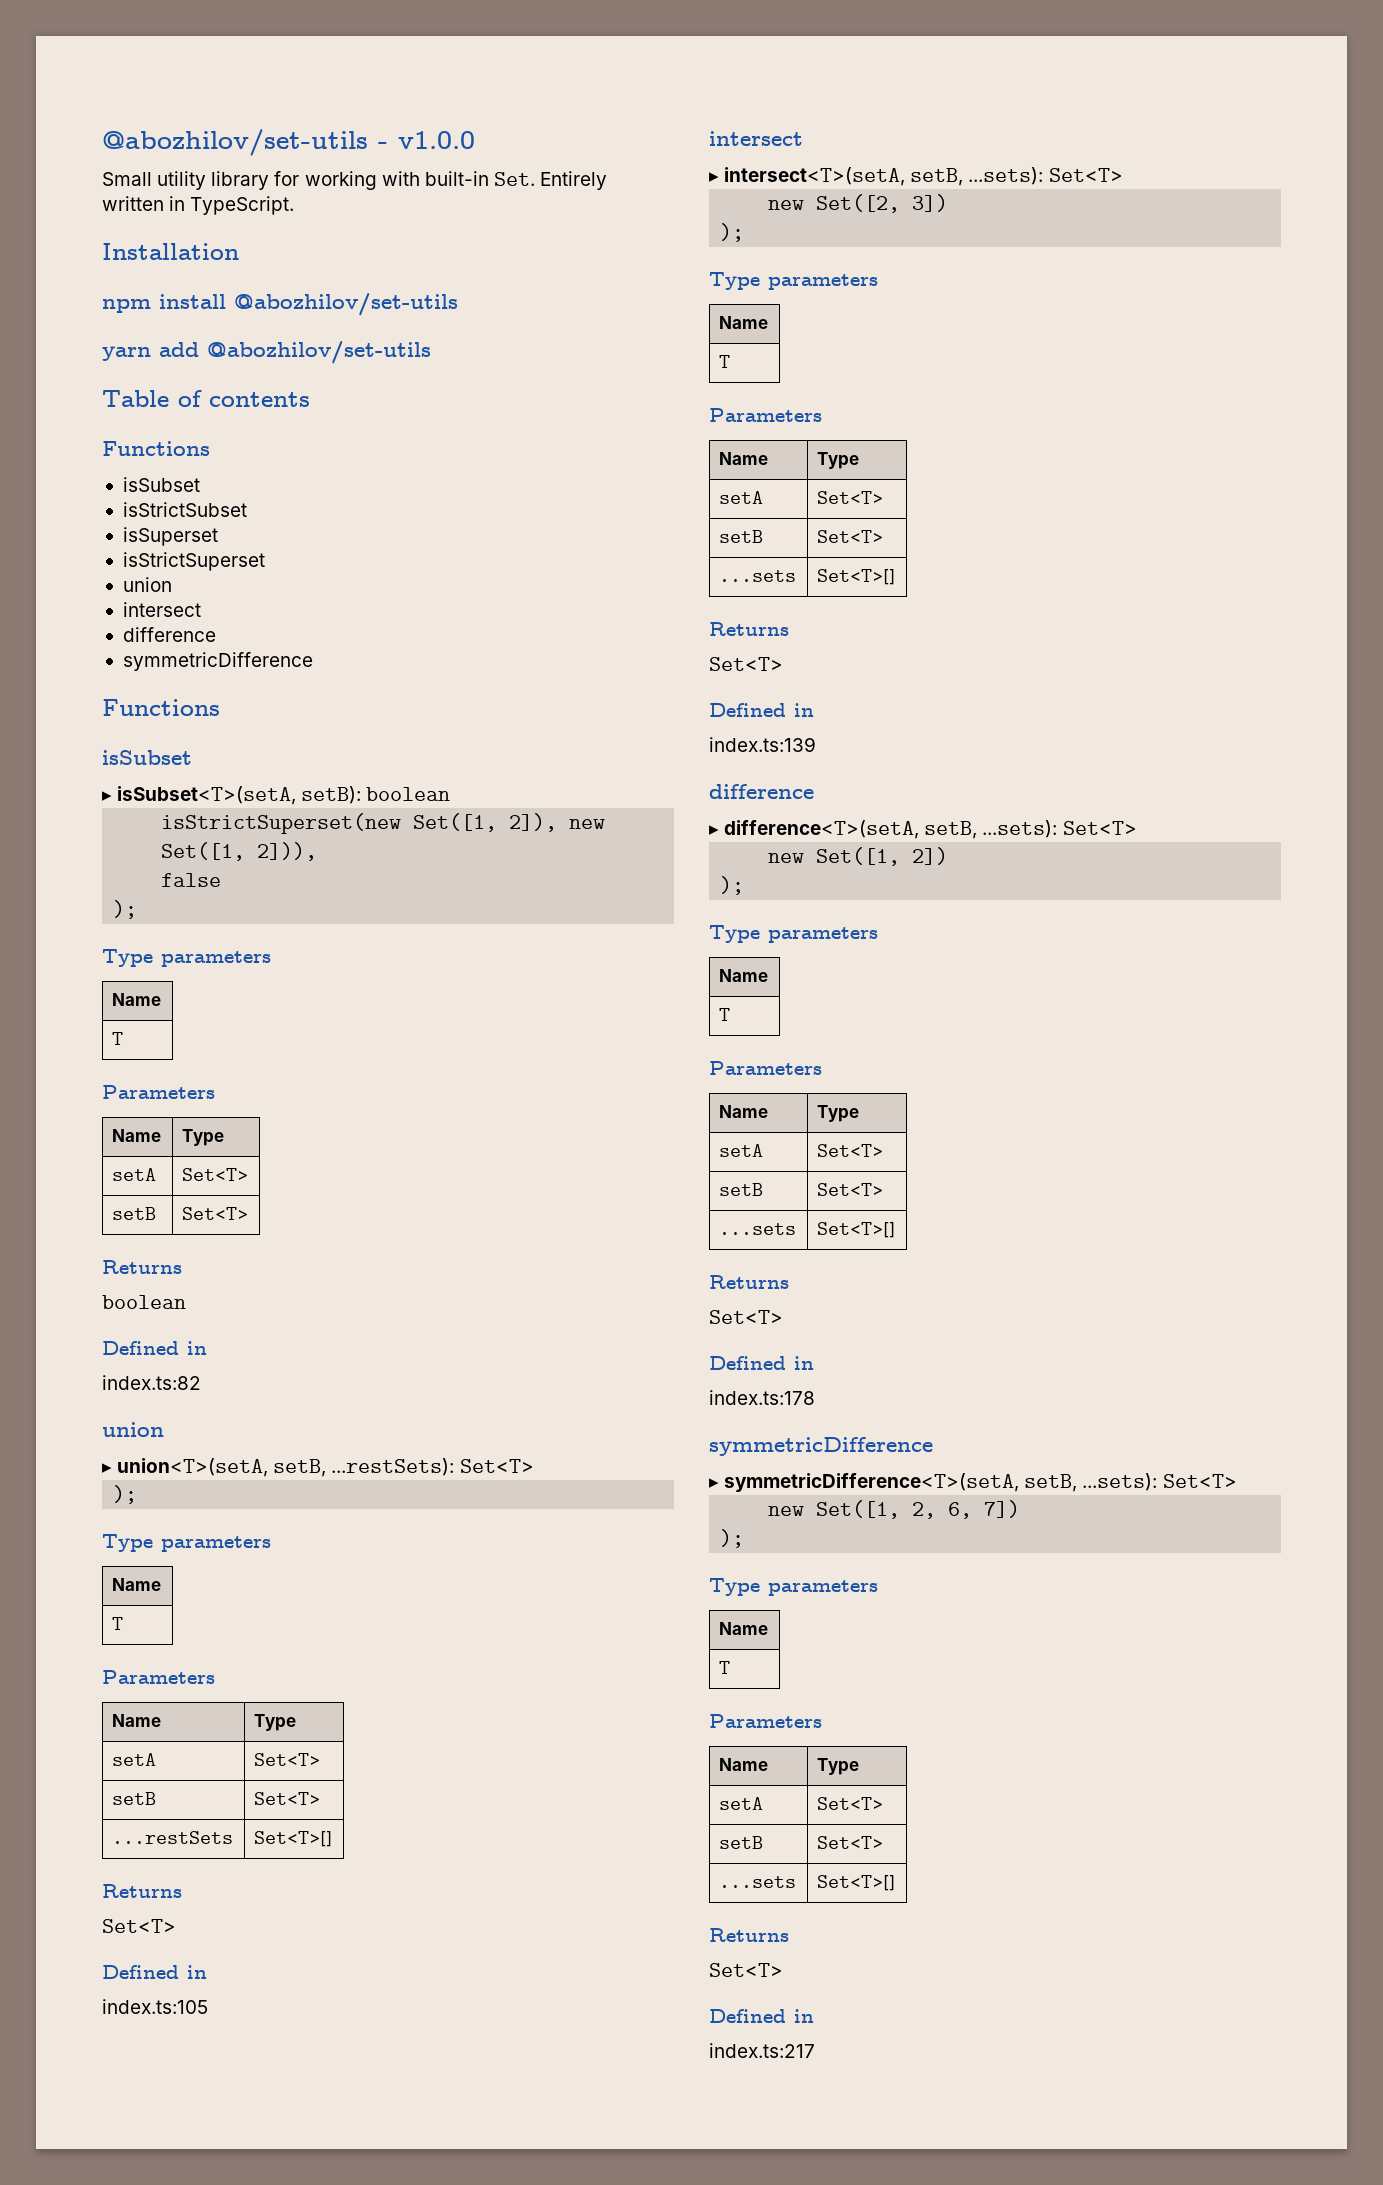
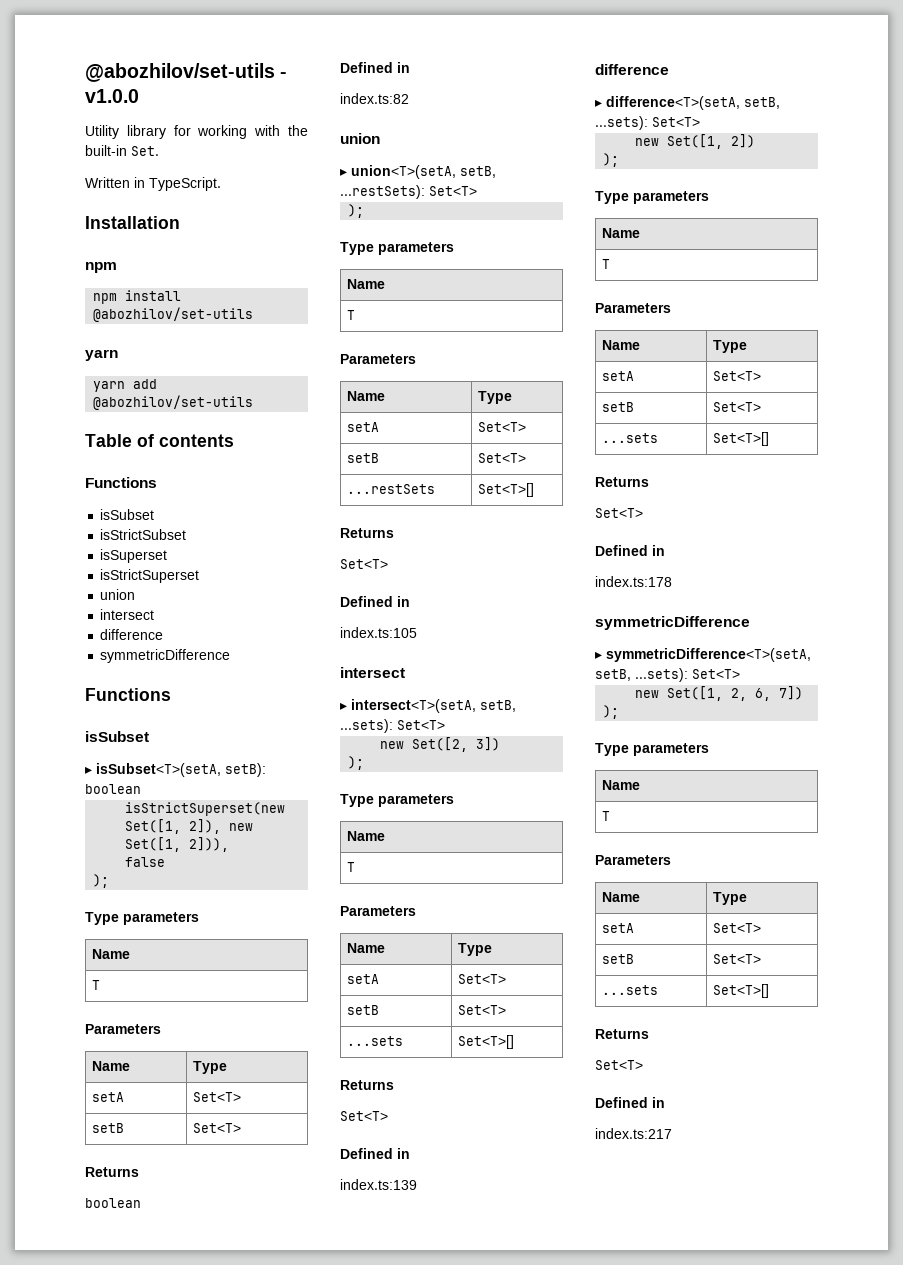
[102,171,207,190] Small utility -> [85,125,119,139] Utility
(420, 178) none -> [288,125,308,136] the
[540,171,608,190] [102,196,164,211] Entirely written -> [85,177,130,188] // Written
(151, 306) none -> [93,293,118,304] // npm
(151, 353) none -> [93,381,126,392] // yarn

